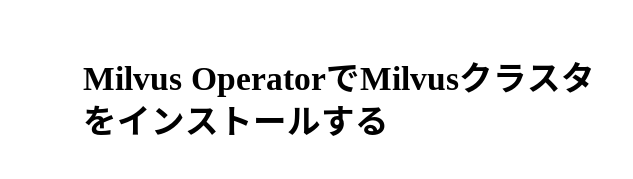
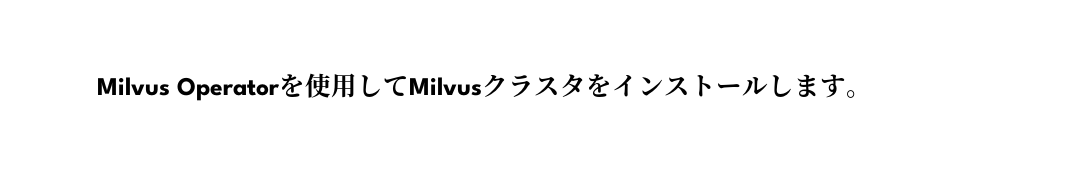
[326,65,361,92] で -> [279,73,409,98] を使用して
[321,106,389,136] する -> [768,74,872,98] します。

